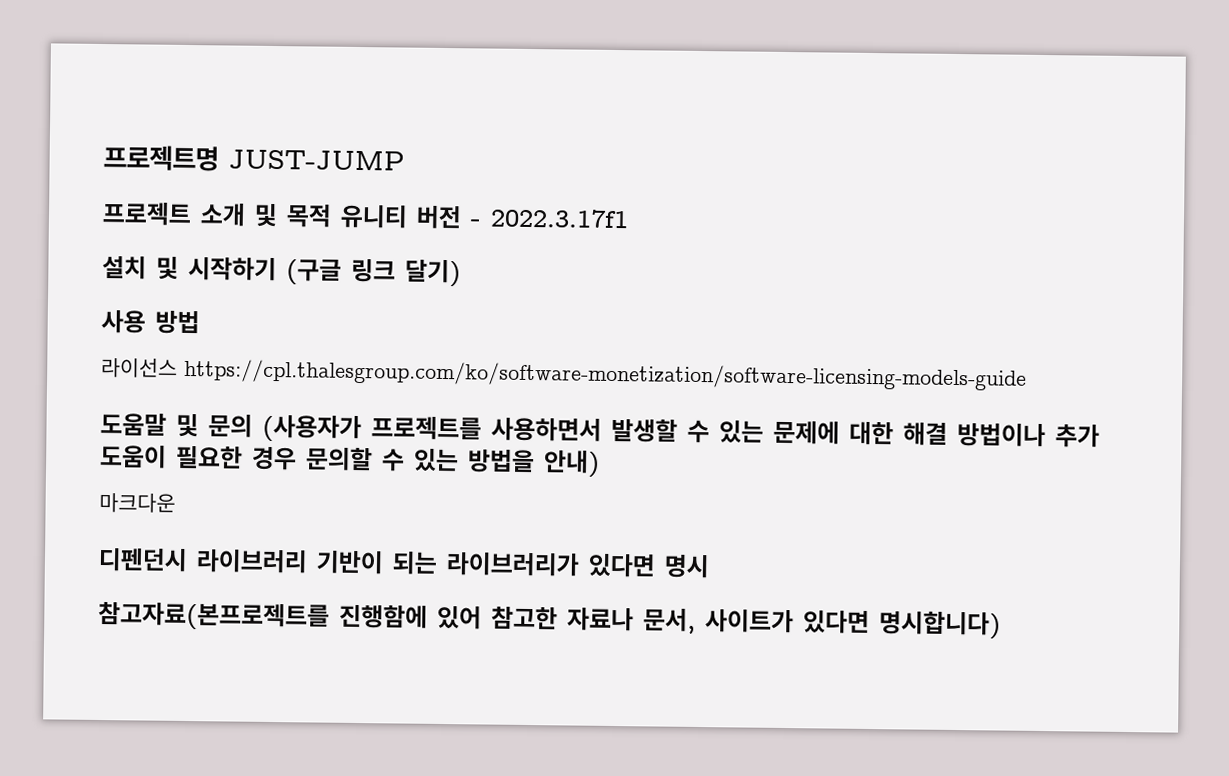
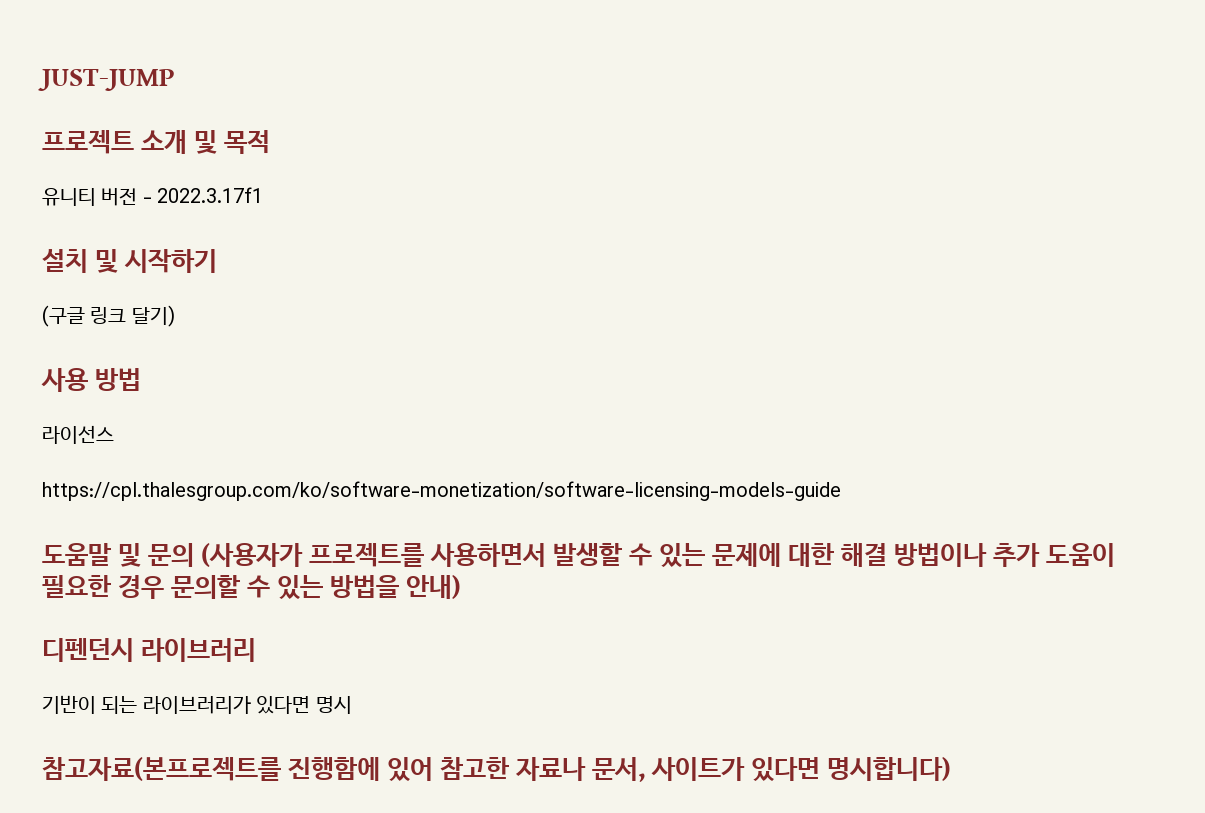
[103,145,219,172] 프로젝트명 -> (38, 80) none
(332, 216) none -> (270, 142) //
(277, 269) none -> (217, 261) //
(178, 367) none -> (114, 434) //
[99,492,176,513] // 마크다운 -> (461, 587) none
(308, 561) none -> (256, 650) //

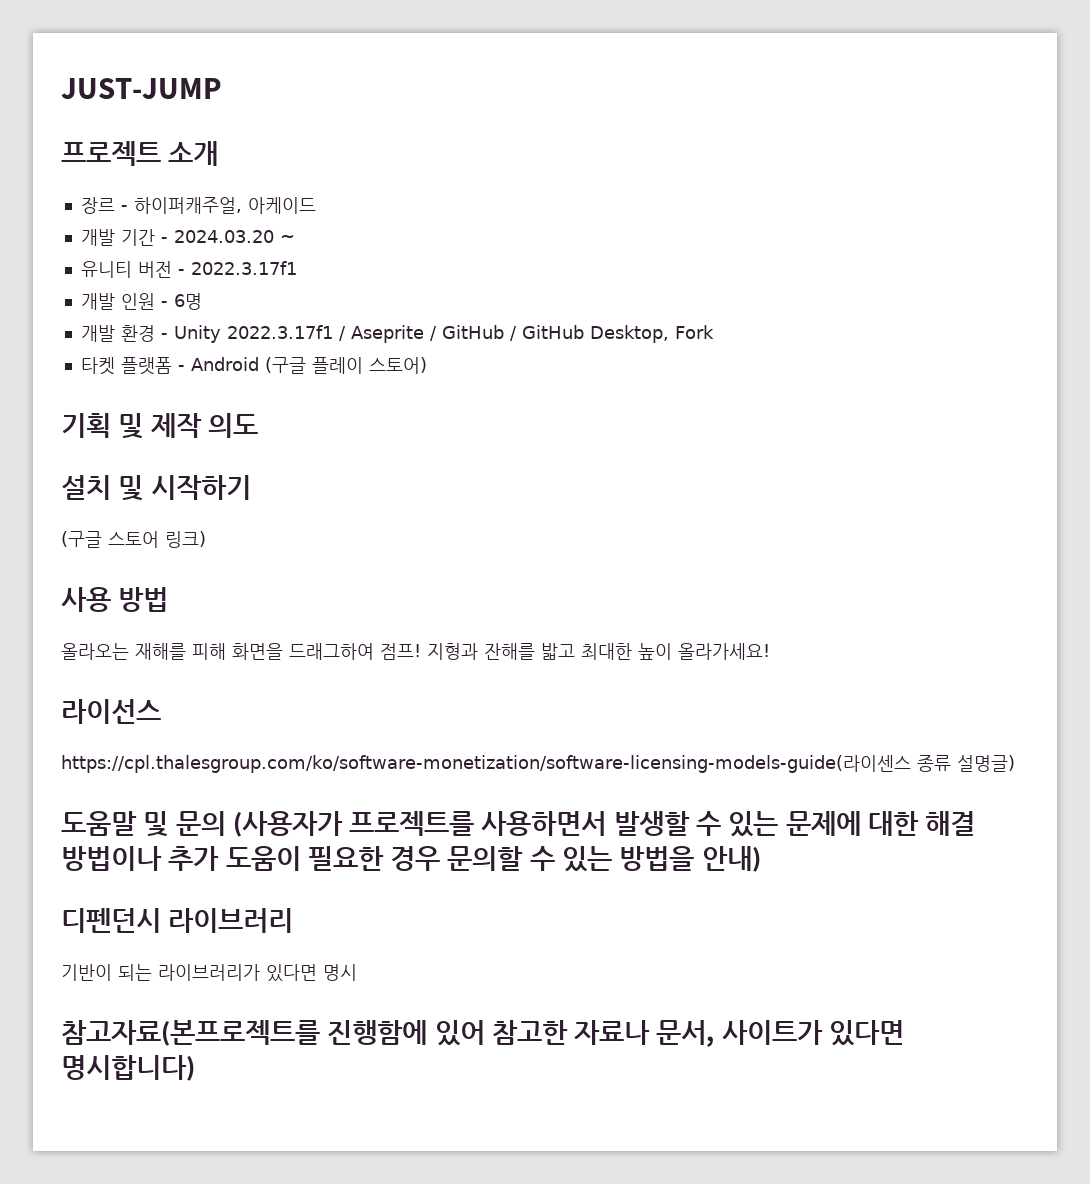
[194,130,270,154] [42,187,264,206] 및 목적 // 유니티 버전 - 2022.3.17f1 -> [80,197,316,214] [80,229,295,246] [80,261,297,278] [80,293,202,310] [80,325,714,343] [80,357,427,375] [61,413,258,439] // 장르 - 하이퍼캐주얼, 아케이드 // 개발 기간 - 2024.03.20 ~ // 유니티 버전 - 2022.3.17f1 // 개발 인원 - 6명 // 개발 환경 - Unity 2022.3.17f1 / Aseprite / GitHub / GitHub Desktop, Fork // 타켓 플랫폼 - Android (구글 플레이 스토어) // 기획 및 제작 의도
[90,305,175,327] 링크 달기) -> [108,531,206,548] 스토어 링크)
[42,425,114,444] [42,481,841,501] 라이선스 // https://cpl.thalesgroup.com/ko/software-monetization/software-licensing-models-guide -> [61,643,770,660] [61,699,161,724] [61,755,1015,773] 올라오는 재해를 피해 화면을 드래그하여 점프! 지형과 잔해를 밟고 최대한 높이 올라가세요! // 라이선스 // https://cpl.thalesgroup.com/ko/software-monetization/software-licensing-models-guide(라이센스 종류 설명글)

